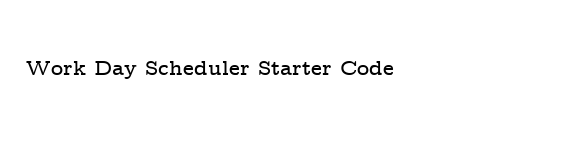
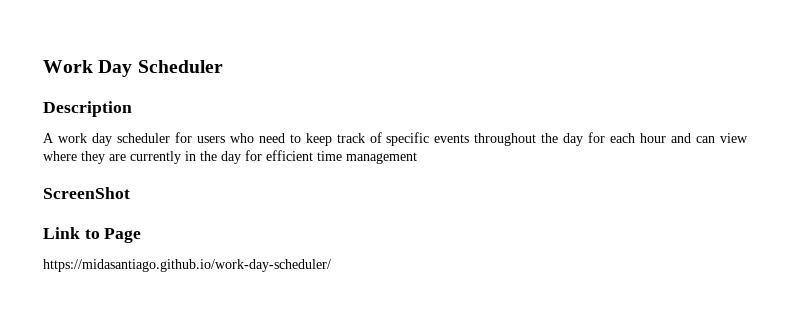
[258,61,394,75] Starter Code -> [43,101,132,117] [43,132,749,146] [43,150,417,164] [43,187,130,199] [43,227,142,243] [43,259,331,272] // Description // A work day scheduler for users who need to keep track of specific events throughout the day for each hour and can view where they are currently in the day for efficient time management // ScreenShot // Link to Page // https://midasantiago.github.io/work-day-scheduler/

